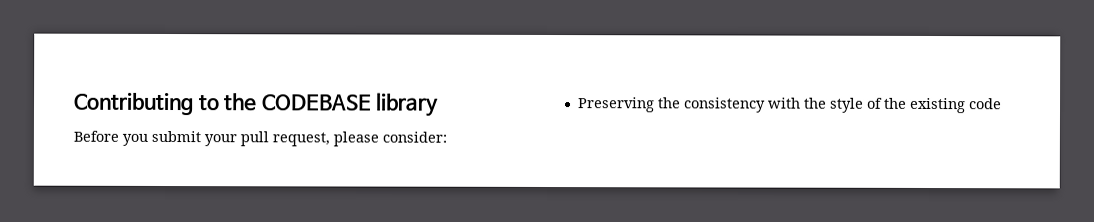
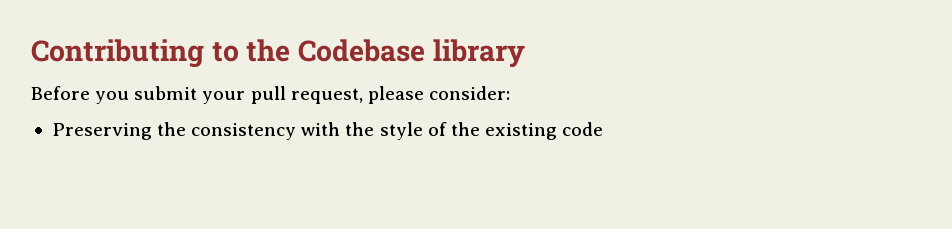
[261,94,372,111] CODEBASE -> [298,39,426,62] Codebase

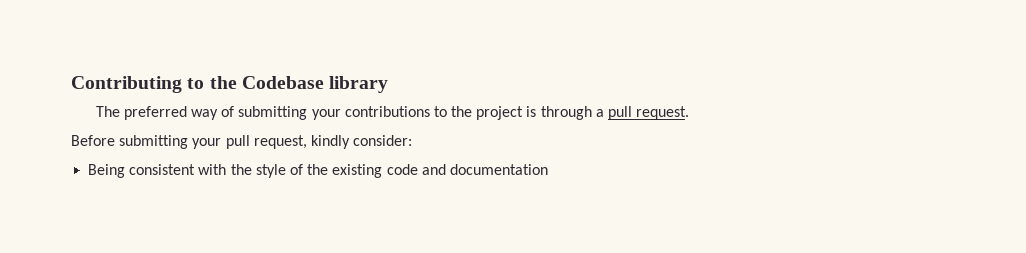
(525, 53) none -> [95,106,690,120] // The preferred way of submitting your contributions to the project is through a pull request.
[95,86,198,104] you submit -> [119,135,189,149] submitting
[367,86,424,104] please -> [310,135,350,149] kindly
[51,122,297,140] Preserving the consistency -> [88,164,196,178] Being consistent
(604, 129) none -> [421,164,548,175] and documentation

